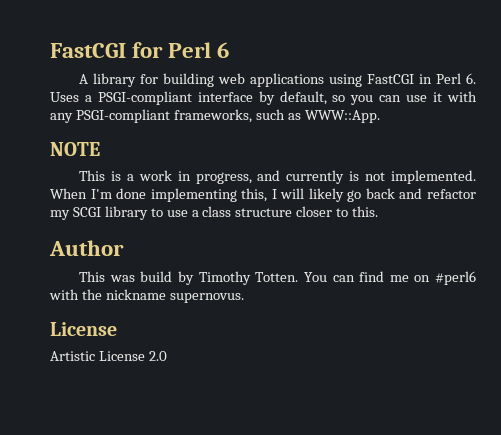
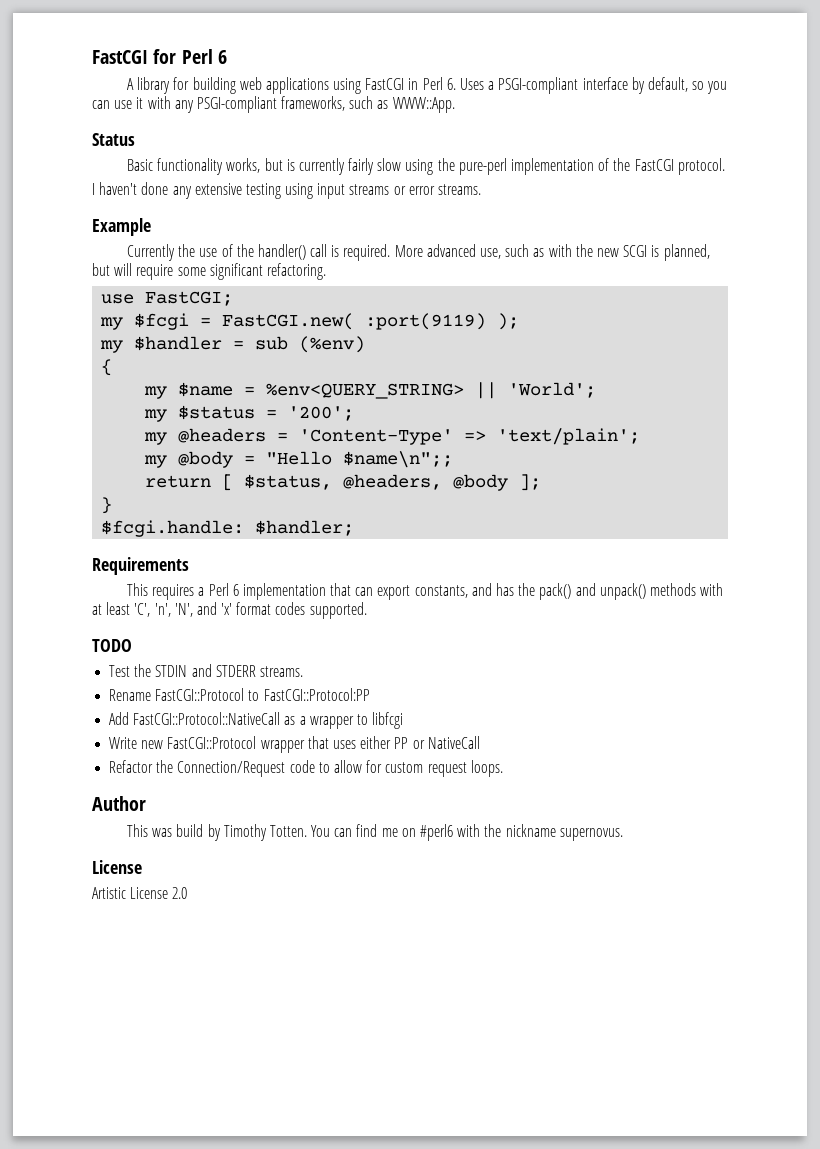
[50,142,100,156] [79,170,477,184] [50,188,476,202] [50,206,379,220] NOTE // This is a work in progress, and currently is not implemented. When I'm done implementing this, I will likely go back and refactor my SCGI library to use a class structure closer to this. -> [92,133,135,146] [127,158,725,175] [92,182,482,199] [92,218,151,236] [127,244,710,261] [92,263,326,280] [101,291,234,306] [100,313,520,330] [100,336,366,353] [101,359,113,376] [144,382,597,399] [144,405,355,422] [144,428,641,445] [144,451,454,468] [145,474,542,491] [101,497,113,514] [101,520,355,537] [92,557,189,575] [127,583,724,600] [92,602,367,619] [92,639,132,652] [109,664,303,677] [109,688,370,701] [109,712,404,729] [109,736,480,753] [109,760,503,777] Status // Basic functionality works, but is currently fairly slow using the pure-perl implementation of the FastCGI protocol. // I haven't done any extensive testing using input streams or error streams. // Example // Currently the use of the handler() call is required. More advanced use, such as with the new SCGI is planned, but will require some significant refactoring. // use FastCGI; // my $fcgi = FastCGI.new( :port(9119) ); // my $handler = sub (%env) // { // my $name = %env<QUERY_STRING> || 'World'; // my $status = '200'; // my @headers = 'Content-Type' => 'text/plain'; // my @body = "Hello $name\n";; // return [ $status, @headers, @body ]; // } // $fcgi.handle: $handler; // Requirements // This requires a Perl 6 implementation that can export constants, and has the pack() and unpack() methods with at least 'C', 'n', 'N', and 'x' format codes supported. // TODO // Test the STDIN and STDERR streams. // Rename FastCGI::Protocol to FastCGI::Protocol:PP // Add FastCGI::Protocol::NativeCall as a wrapper to libfcgi // Write new FastCGI::Protocol wrapper that uses either PP or NativeCall // Refactor the Connection/Request code to allow for custom request loops.

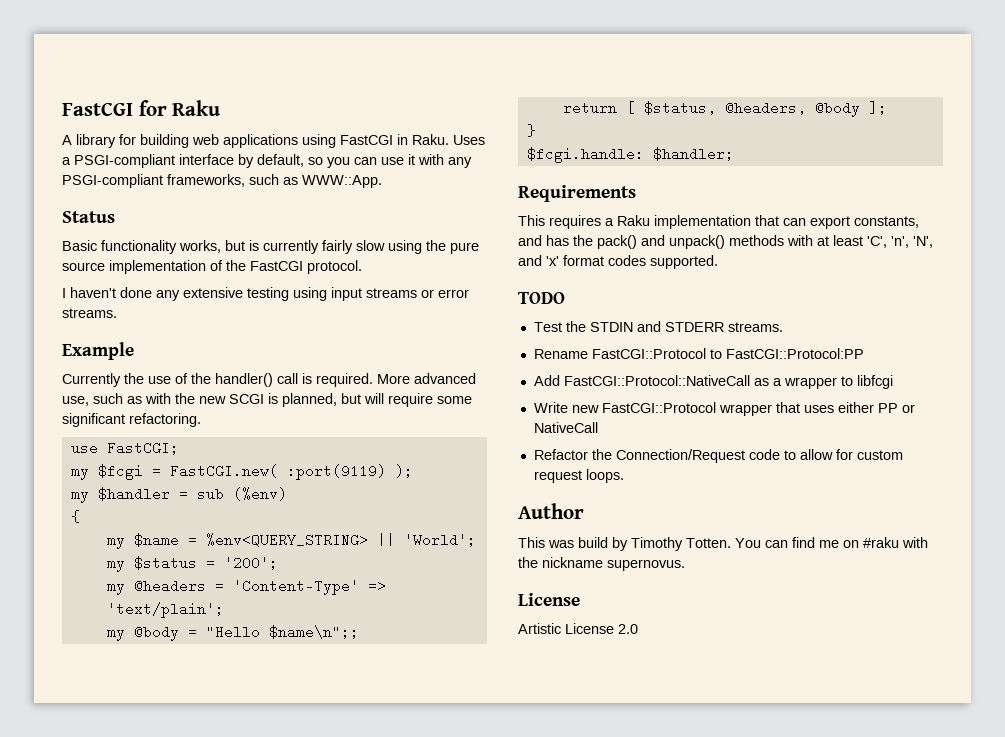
[181,49,227,64] Perl 6 -> [172,100,221,116] Raku
[422,77,456,90] Perl 6. -> [412,134,449,145] Raku.
[458,158,507,175] pure-perl -> [450,242,479,254] [62,262,105,271] pure source
[208,583,239,596] Perl 6 -> [617,215,650,226] Raku
[420,824,454,841] #perl6 -> [863,537,899,548] #raku

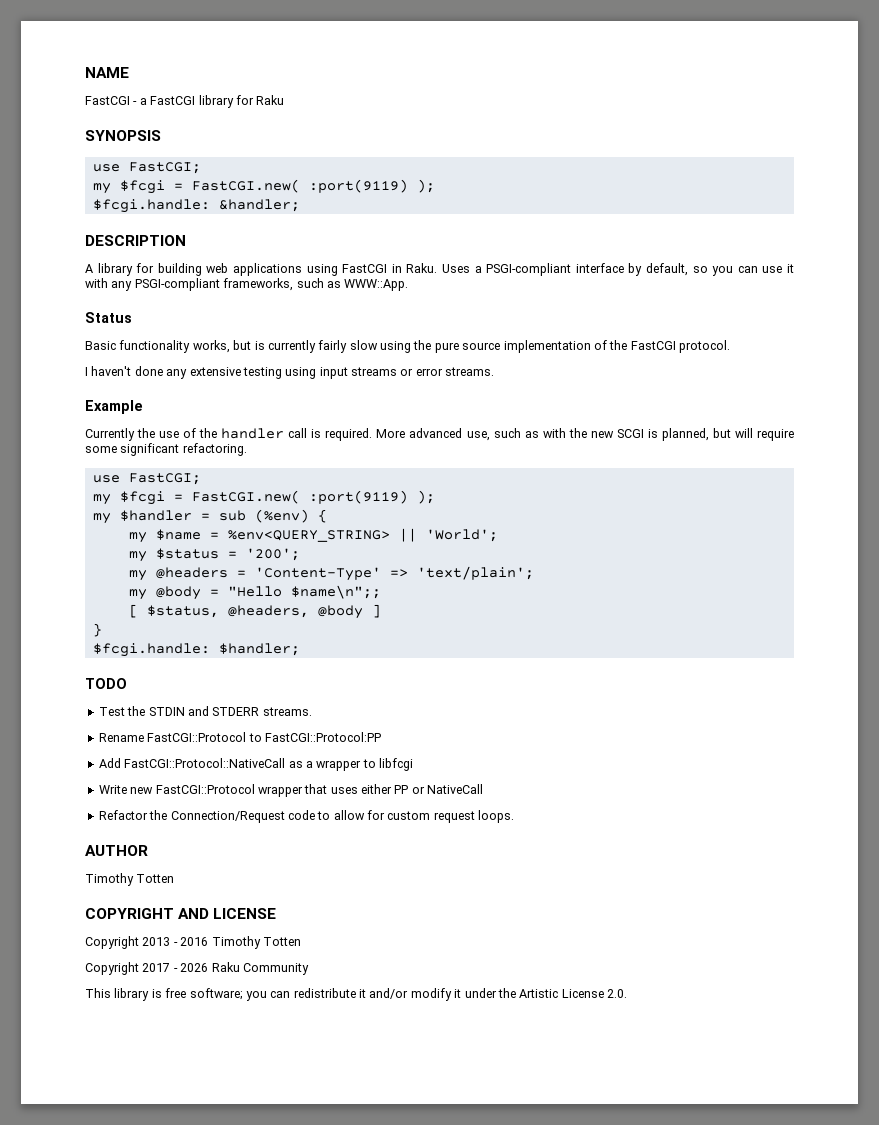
[62,100,221,116] FastCGI for Raku -> [85,67,129,78] [85,95,285,108] [85,130,161,141] [92,162,201,174] [92,179,435,194] [92,199,300,213] [85,235,186,246] NAME // FastCGI - a FastCGI library for Raku // SYNOPSIS // use FastCGI; // my $fcgi = FastCGI.new( :port(9119) ); // $fcgi.handle: &handler; // DESCRIPTION
[215,373,273,387] handler() -> [221,428,285,439] handler
(287, 494) // -> (309, 516) none
[562,101,617,115] return -> (381, 592) none
[868,101,887,115] ]; -> [371,604,381,618] ]
[518,185,636,202] [518,215,919,229] [518,235,933,249] [518,255,718,269] // Requirements // This requires a Raku implementation that can export constants, and has the pack() and unpack() methods with at least 'C', 'n', 'N', and 'x' format codes supported. -> (300, 649) none
[518,503,584,519] [518,537,928,551] [518,557,685,571] [518,593,580,606] Author // This was build by Timothy Totten. You can find me on #raku with the nickname supernovus. // License // -> [85,845,148,856] [85,873,175,886] [85,908,277,919] [85,936,301,949] [85,962,309,975] [85,988,516,1001] AUTHOR // Timothy Totten // COPYRIGHT AND LICENSE // Copyright 2013 - 2016 Timothy Totten // Copyright 2017 - 2026 Raku Community // This library is free software; you can redistribute it and/or modify it under the
[618,624,638,634] 2.0 -> [607,989,627,998] 2.0.

